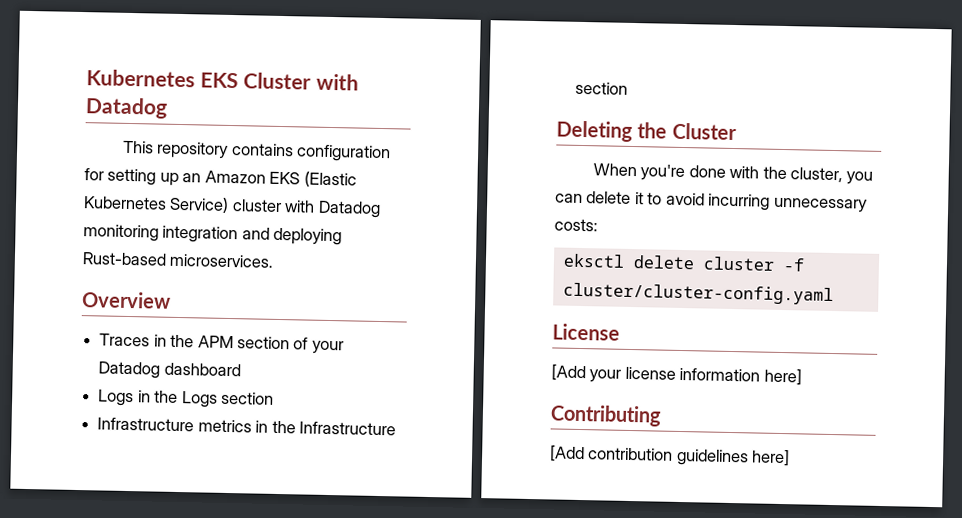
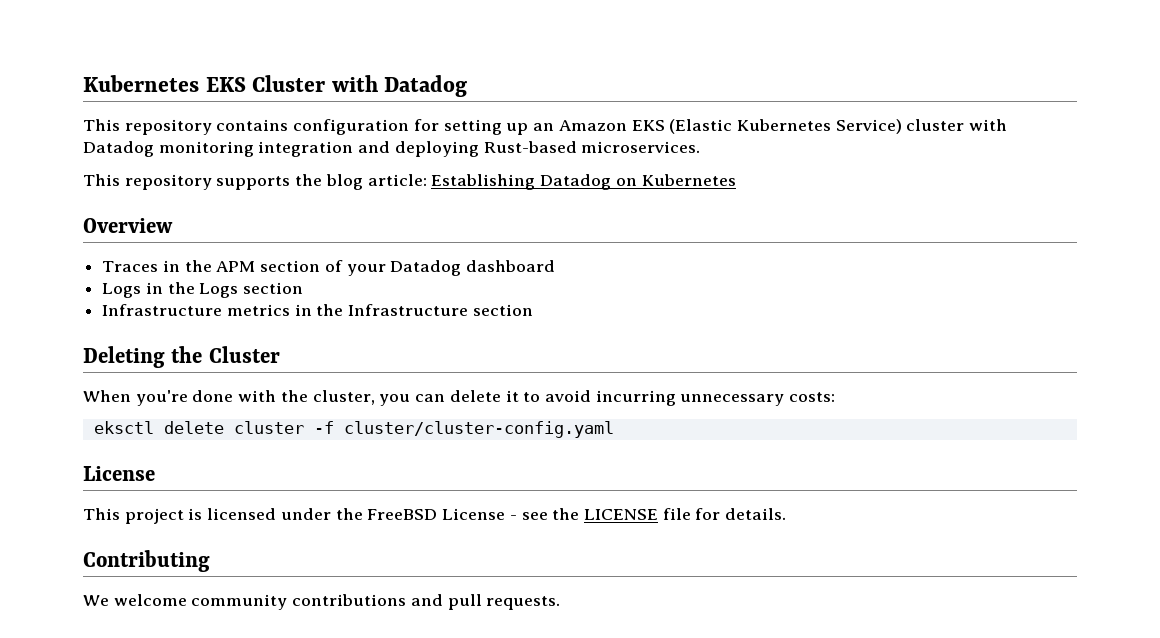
(275, 260) none -> [83,174,736,190] // This repository supports the blog article: Establishing Datadog on Kubernetes
[551,364,802,386] [550,404,662,427] [549,445,791,467] [Add your license information here] // Contributing // [Add contribution guidelines here] -> [83,508,787,524] [83,550,210,572] [83,594,561,610] This project is licensed under the FreeBSD License - see the LICENSE file for details. // Contributing // We welcome community contributions and pull requests.

